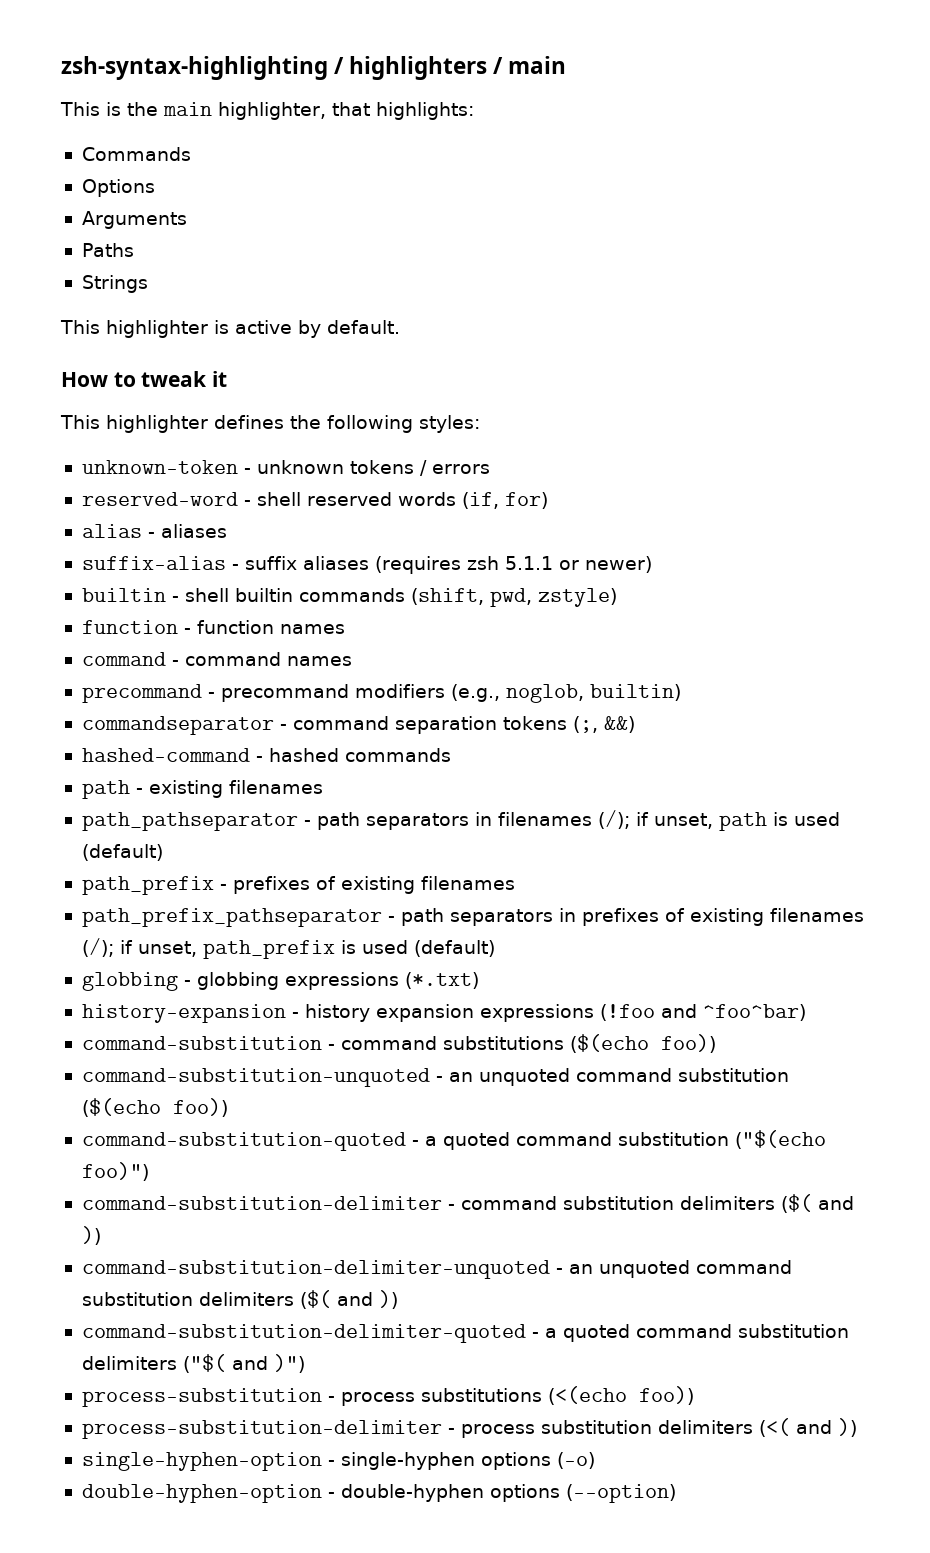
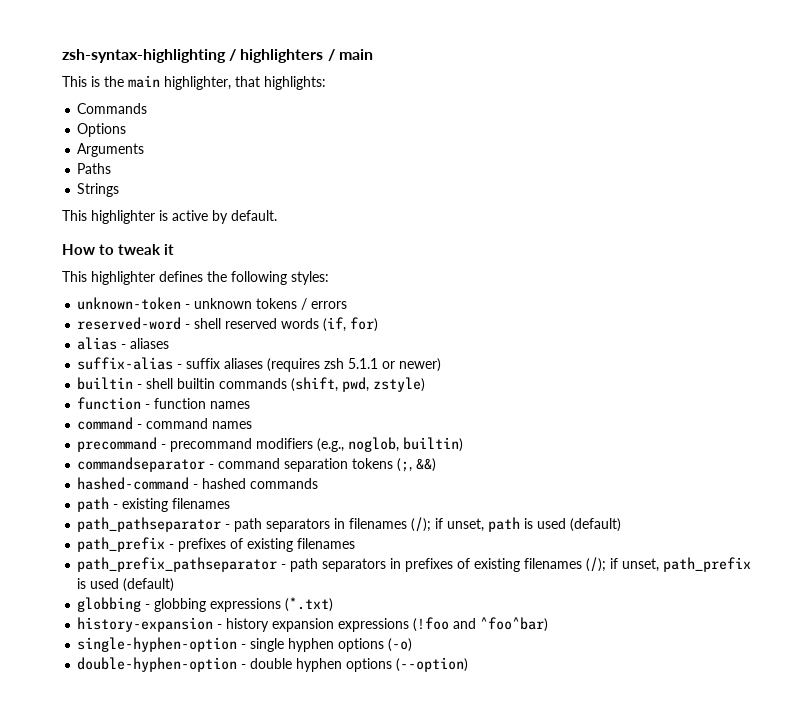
[81,1034,716,1053] [81,1068,789,1087] [81,1098,228,1117] [81,1130,826,1151] [81,1162,149,1181] [81,1194,854,1213] [81,1226,101,1245] [81,1260,792,1279] [81,1290,398,1309] [81,1324,849,1343] [81,1354,305,1373] [81,1386,694,1407] [81,1418,857,1439] // command-substitution - command substitutions ($(echo foo)) // command-substitution-unquoted - an unquoted command substitution ($(echo foo)) // command-substitution-quoted - a quoted command substitution ("$(echo foo)") // command-substitution-delimiter - command substitution delimiters ($( and )) // command-substitution-delimiter-unquoted - an unquoted command substitution delimiters ($( and )) // command-substitution-delimiter-quoted - a quoted command substitution delimiters ("$( and )") // process-substitution - process substitutions (<(echo foo)) // process-substitution-delimiter - process substitution delimiters (<( and )) -> (549, 624) none
[340,1452,475,1470] single-hyphen -> [250,638,335,652] single hyphen
[340,1484,484,1502] double-hyphen -> [250,658,343,672] double hyphen

